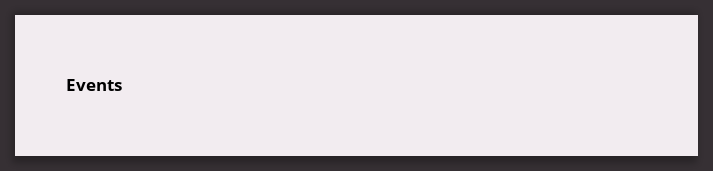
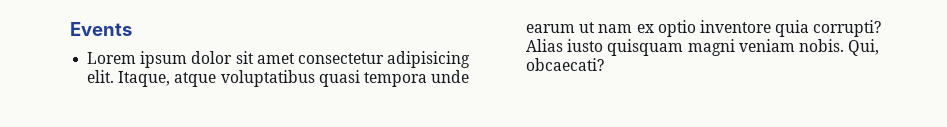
(122, 85) none -> [87,51,471,68] [87,70,470,87] [526,20,882,37] [526,39,880,56] [526,58,605,71] // Lorem ipsum dolor sit amet consectetur adipisicing elit. Itaque, atque voluptatibus quasi tempora unde earum ut nam ex optio inventore quia corrupti? Alias iusto quisquam magni veniam nobis. Qui, obcaecati?

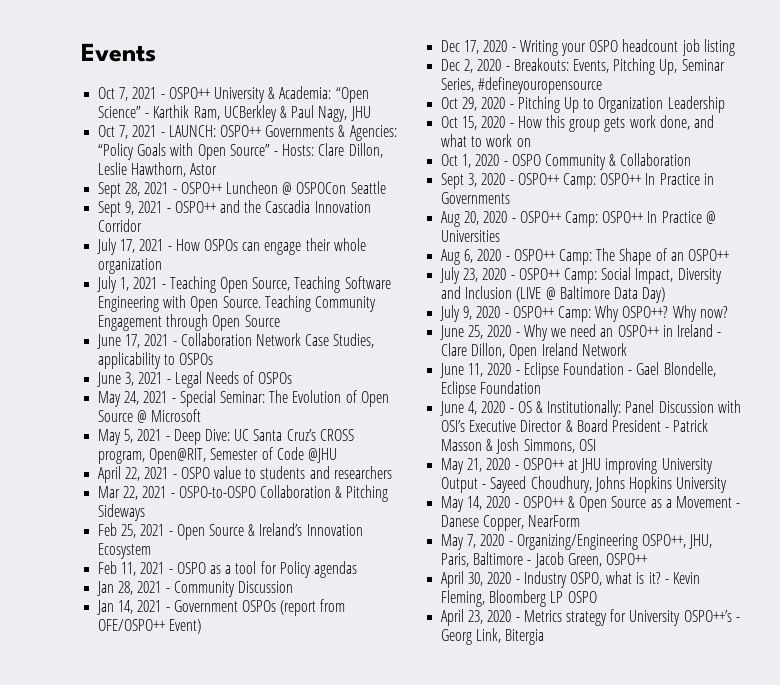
[87,51,471,68] [87,70,470,87] [526,20,882,37] [526,39,880,56] [526,58,605,71] Lorem ipsum dolor sit amet consectetur adipisicing elit. Itaque, atque voluptatibus quasi tempora unde earum ut nam ex optio inventore quia corrupti? Alias iusto quisquam magni veniam nobis. Qui, obcaecati? -> [98,86,369,103] [98,105,371,122] [98,125,397,141] [98,143,383,160] [98,162,218,177] [98,181,386,198] [98,200,371,217] [98,219,143,232] [97,238,366,255] [98,258,163,274] [97,276,391,293] [98,295,376,312] [98,314,280,331] [97,333,375,349] [98,352,214,369] [97,371,293,388] [98,390,389,407] [98,409,202,423] [98,429,354,445] [98,447,337,464] [98,466,392,483] [98,485,389,502] [98,504,146,521] [98,523,363,540] [98,543,152,559] [98,561,357,578] [97,581,293,597] [97,599,346,616] [98,619,202,634] [441,39,735,56] [441,58,725,75] [441,77,603,94] [441,96,725,113] [441,115,714,132] [441,134,531,147] [441,153,692,170] [441,173,714,189] [441,192,511,204] [441,211,716,227] [441,230,501,242] [441,248,729,265] [440,267,722,284] [441,286,666,303] [440,305,728,322] [440,324,722,341] [441,343,627,360] [440,362,716,379] [441,381,542,398] [440,400,741,417] [441,419,709,432] [441,438,596,454] [441,458,713,474] [441,476,728,493] [441,496,741,512] [441,515,581,531] [441,534,713,550] [441,552,647,568] [441,571,700,588] [441,590,597,607] [441,609,740,626] [441,628,545,645] Oct 7, 2021 - OSPO++ University & Academia: “Open Science” - Karthik Ram, UCBerkley & Paul Nagy, JHU // Oct 7, 2021 - LAUNCH: OSPO++ Governments & Agencies: “Policy Goals with Open Source” - Hosts: Clare Dillon, Leslie Hawthorn, Astor // Sept 28, 2021 - OSPO++ Luncheon @ OSPOCon Seattle // Sept 9, 2021 - OSPO++ and the Cascadia Innovation Corridor // July 17, 2021 - How OSPOs can engage their whole organization // July 1, 2021 - Teaching Open Source, Teaching Software Engineering with Open Source. Teaching Community Engagement through Open Source // June 17, 2021 - Collaboration Network Case Studies, applicability to OSPOs // June 3, 2021 - Legal Needs of OSPOs // May 24, 2021 - Special Seminar: The Evolution of Open Source @ Microsoft // May 5, 2021 - Deep Dive: UC Santa Cruz’s CROSS program, Open@RIT, Semester of Code @JHU // April 22, 2021 - OSPO value to students and researchers // Mar 22, 2021 - OSPO-to-OSPO Collaboration & Pitching Sideways // Feb 25, 2021 - Open Source & Ireland’s Innovation Ecosystem // Feb 11, 2021 - OSPO as a tool for Policy agendas // Jan 28, 2021 - Community Discussion // Jan 14, 2021 - Government OSPOs (report from OFE/OSPO++ Event) // Dec 17, 2020 - Writing your OSPO headcount job listing // Dec 2, 2020 - Breakouts: Events, Pitching Up, Seminar Series, #defineyouropensource // Oct 29, 2020 - Pitching Up to Organization Leadership // Oct 15, 2020 - How this group gets work done, and what to work on // Oct 1, 2020 - OSPO Community & Collaboration // Sept 3, 2020 - OSPO++ Camp: OSPO++ In Practice in Governments // Aug 20, 2020 - OSPO++ Camp: OSPO++ In Practice @ Universities // Aug 6, 2020 - OSPO++ Camp: The Shape of an OSPO++ // July 23, 2020 - OSPO++ Camp: Social Impact, Diversity and Inclusion (LIVE @ Baltimore Data Day) // July 9, 2020 - OSPO++ Camp: Why OSPO++? Why now? // June 25, 2020 - Why we need an OSPO++ in Ireland - Clare Dillon, Open Ireland Network // June 11, 2020 - Eclipse Foundation - Gael Blondelle, Eclipse Foundation // June 4, 2020 - OS & Institutionally: Panel Discussion with OSI’s Executive Director & Board President - Patrick Masson & Josh Simmons, OSI // May 21, 2020 - OSPO++ at JHU improving University Output - Sayeed Choudhury, Johns Hopkins University // May 14, 2020 - OSPO++ & Open Source as a Movement - Danese Copper, NearForm // May 7, 2020 - Organizing/Engineering OSPO++, JHU, Paris, Baltimore - Jacob Green, OSPO++ // April 30, 2020 - Industry OSPO, what is it? - Kevin Fleming, Bloomberg LP OSPO // April 23, 2020 - Metrics strategy for University OSPO++’s - Georg Link, Bitergia

